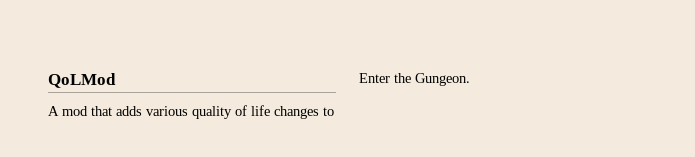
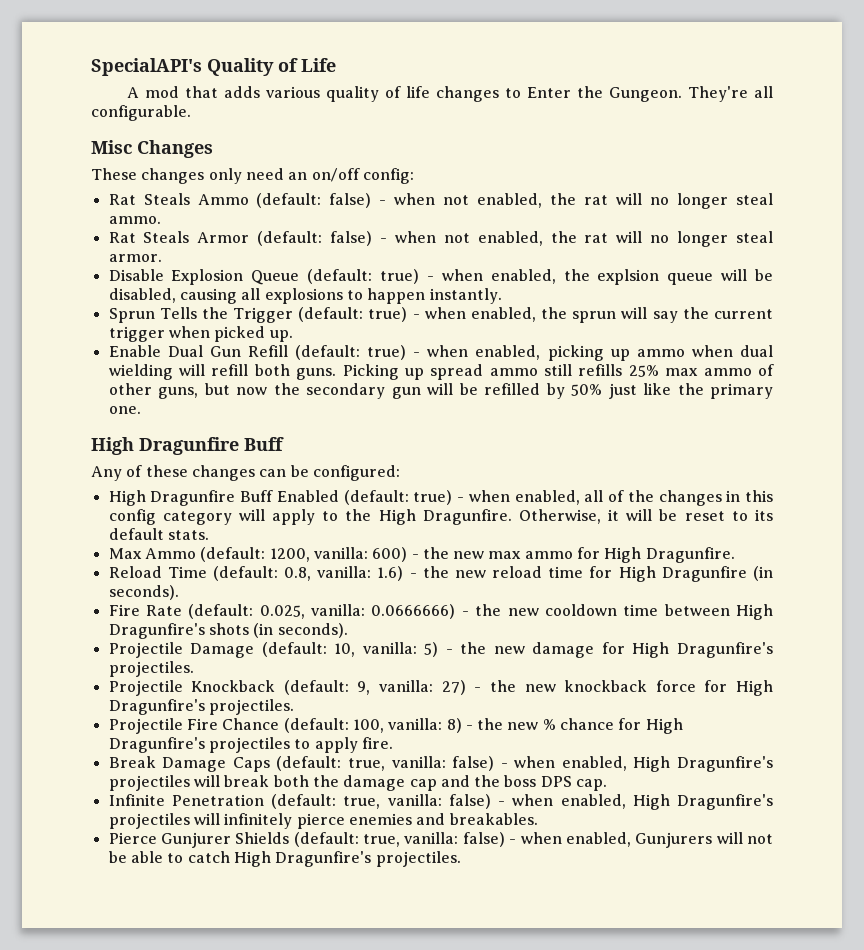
[48,73,116,88] QoLMod -> [91,58,336,76] SpecialAPI's Quality of Life
(470, 79) none -> [688,86,774,102] [91,105,191,121] [91,140,213,158] [91,168,414,184] [108,193,773,209] [108,216,161,224] [108,231,773,247] [108,254,162,262] [108,269,774,285] [108,288,502,304] [108,307,773,323] [108,326,293,342] [108,345,774,361] [108,364,774,380] [108,383,774,399] [108,406,141,414] [91,437,284,455] [91,465,400,481] [108,490,773,506] [108,509,773,525] [108,528,209,540] [108,547,735,563] [108,566,773,582] [108,585,179,600] [108,604,774,620] [108,623,348,639] [108,642,774,658] [108,661,194,677] [108,680,774,696] [108,699,294,715] [108,718,683,734] [108,737,393,753] [108,756,773,772] [108,775,608,791] [108,794,774,810] [108,813,538,829] [108,832,774,848] [108,851,461,867] They're all configurable. // Misc Changes // These changes only need an on/off config: // Rat Steals Ammo (default: false) - when not enabled, the rat will no longer steal ammo. // Rat Steals Armor (default: false) - when not enabled, the rat will no longer steal armor. // Disable Explosion Queue (default: true) - when enabled, the explsion queue will be disabled, causing all explosions to happen instantly. // Sprun Tells the Trigger (default: true) - when enabled, the sprun will say the current trigger when picked up. // Enable Dual Gun Refill (default: true) - when enabled, picking up ammo when dual wielding will refill both guns. Picking up spread ammo still refills 25% max ammo of other guns, but now the secondary gun will be refilled by 50% just like the primary one. // High Dragunfire Buff // Any of these changes can be configured: // High Dragunfire Buff Enabled (default: true) - when enabled, all of the changes in this config category will apply to the High Dragunfire. Otherwise, it will be reset to its default stats. // Max Ammo (default: 1200, vanilla: 600) - the new max ammo for High Dragunfire. // Reload Time (default: 0.8, vanilla: 1.6) - the new reload time for High Dragunfire (in seconds). // Fire Rate (default: 0.025, vanilla: 0.0666666) - the new cooldown time between High Dragunfire's shots (in seconds). // Projectile Damage (default: 10, vanilla: 5) - the new damage for High Dragunfire's projectiles. // Projectile Knockback (default: 9, vanilla: 27) - the new knockback force for High Dragunfire's projectiles. // Projectile Fire Chance (default: 100, vanilla: 8) - the new % chance for High Dragunfire's projectiles to apply fire. // Break Damage Caps (default: true, vanilla: false) - when enabled, High Dragunfire's projectiles will break both the damage cap and the boss DPS cap. // Infinite Penetration (default: true, vanilla: false) - when enabled, High Dragunfire's projectiles will infinitely pierce enemies and breakables. // Pierce Gunjurer Shields (default: true, vanilla: false) - when enabled, Gunjurers will not be able to catch High Dragunfire's projectiles.

